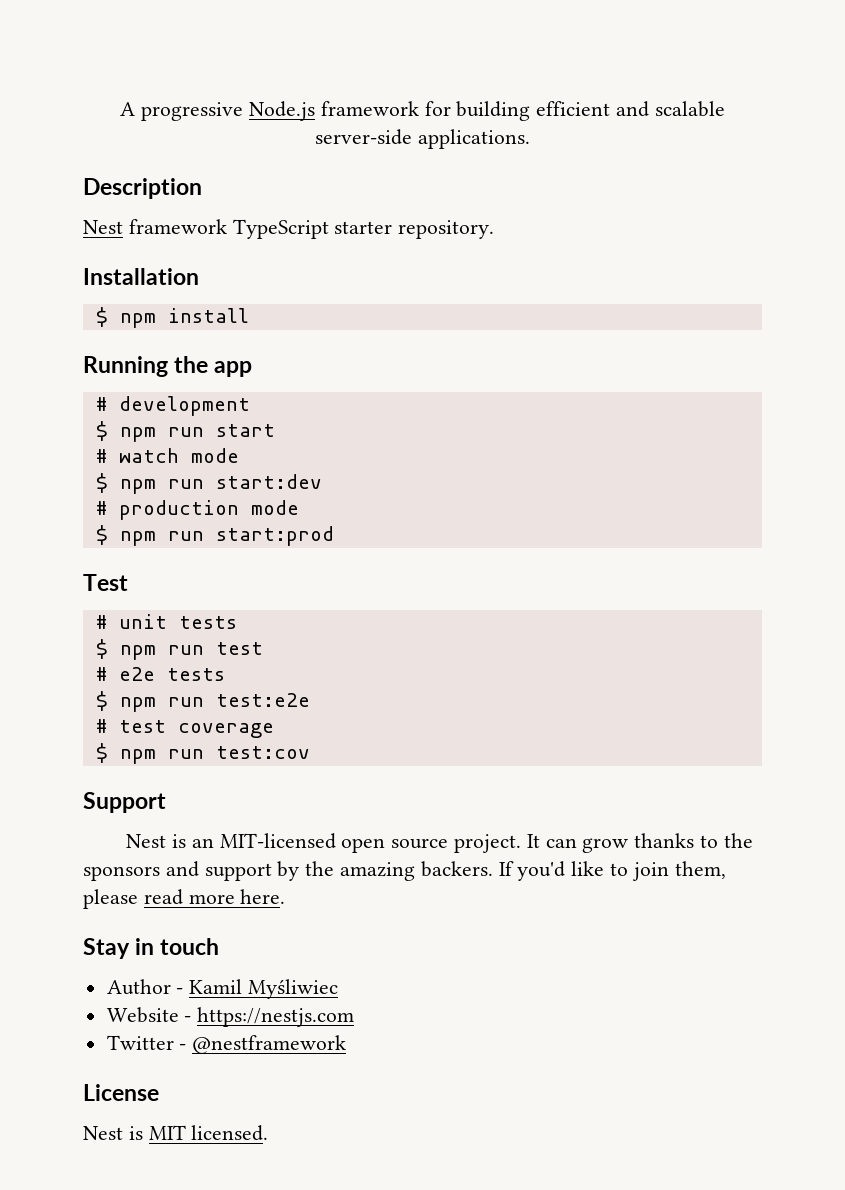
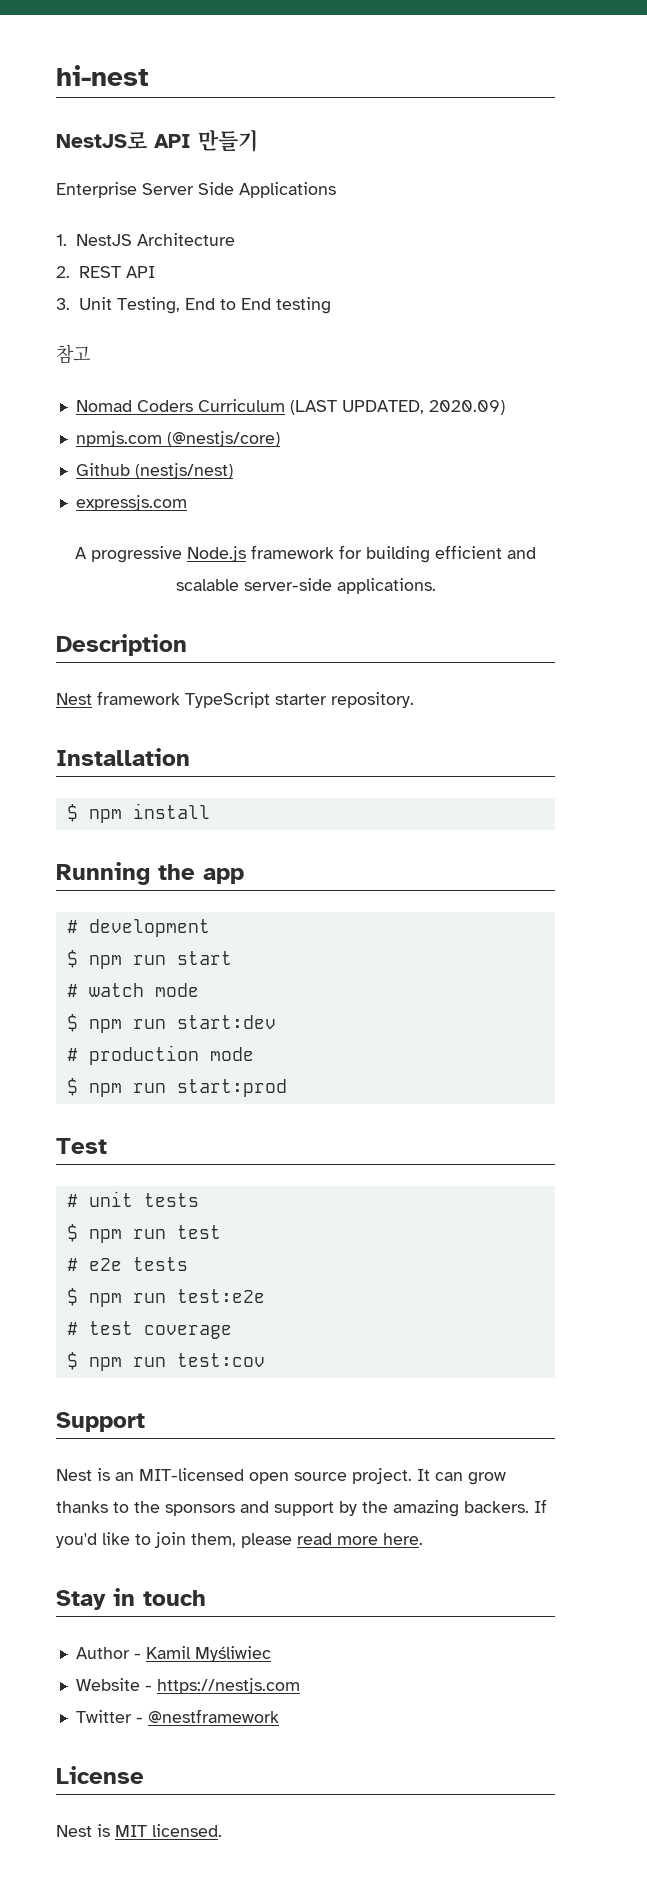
(120, 109) none -> [56,65,149,86] [56,129,258,152] [56,182,336,198] [56,233,236,246] [56,266,155,278] [56,297,331,314] [56,344,90,364] [75,399,505,415] [75,431,280,447] [75,463,233,479] [75,495,187,511] hi-nest // NestJS로 API 만들기 // Enterprise Server Side Applications // 1. NestJS Architecture // 2. REST API // 3. Unit Testing, End to End testing // 참고 // Nomad Coders Curriculum (LAST UPDATED, 2020.09) // npmjs.com (@nestjs/core) // Github (nestjs/nest) // expressjs.com //

